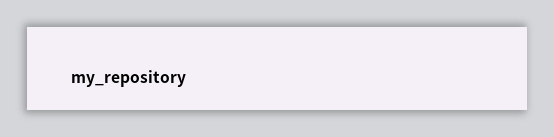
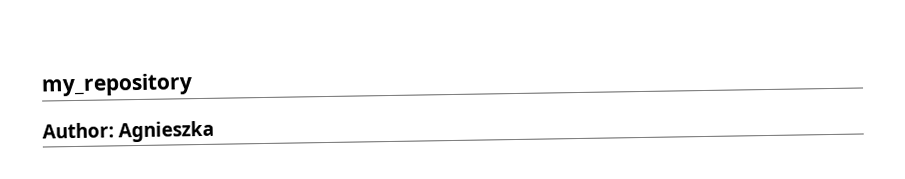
(186, 78) none -> [42,120,215,143] // Author: Agnieszka

